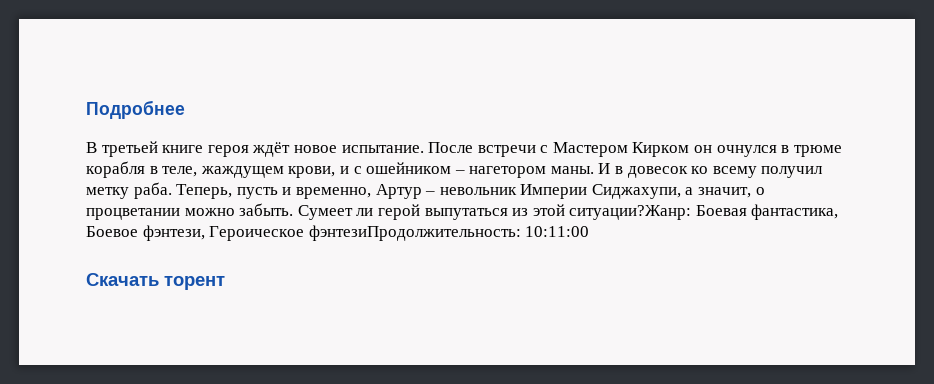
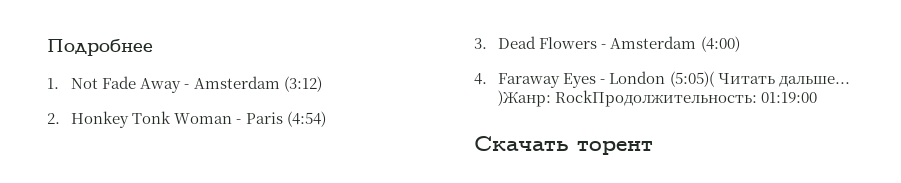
[86,141,842,157] [86,161,824,178] [86,182,765,199] [86,203,839,220] [86,225,590,241] В третьей книге героя ждёт новое испытание. После встречи с Мастером Кирком он очнулся в трюме корабля в теле, жаждущем крови, и с ошейником – нагетором маны. И в довесок ко всему получил метку раба. Теперь, пусть и временно, Артур – невольник Империи Сиджахупи, а значит, о процветании можно забыть. Сумеет ли герой выпутаться из этой ситуации?Жанр: Боевая фантастика, Боевое фэнтези, Героическое фэнтезиПродолжительность: 10:11:00 -> [47,76,322,93] [47,111,326,128] [474,36,740,52] [474,71,850,88] [498,90,818,107] 1. Not Fade Away - Amsterdam (3:12) // 2. Honkey Tonk Woman - Paris (4:54) // 3. Dead Flowers - Amsterdam (4:00) // 4. Faraway Eyes - London (5:05)( Читать дальше... )Жанр: RockПродолжительность: 01:19:00

